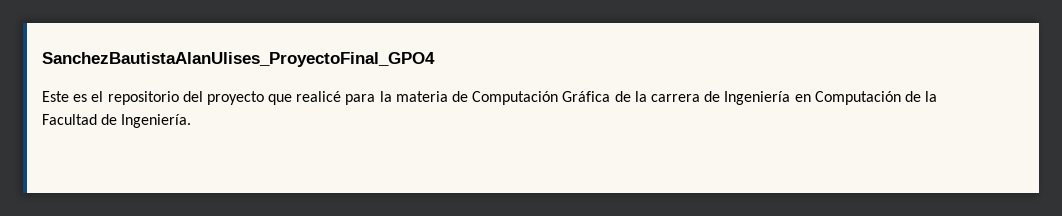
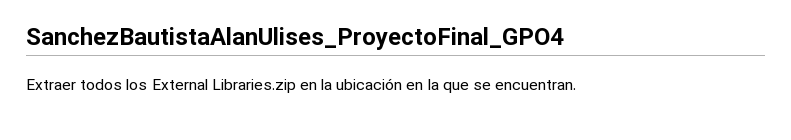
[42,91,938,105] [42,114,192,128] Este es el repositorio del proyecto que realicé para la materia de Computación Gráfica de la carrera de Ingeniería en Computación de la Facultad de Ingeniería. -> [26,78,577,93] Extraer todos los External Libraries.zip en la ubicación en la que se encuentran.

